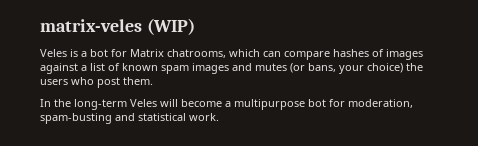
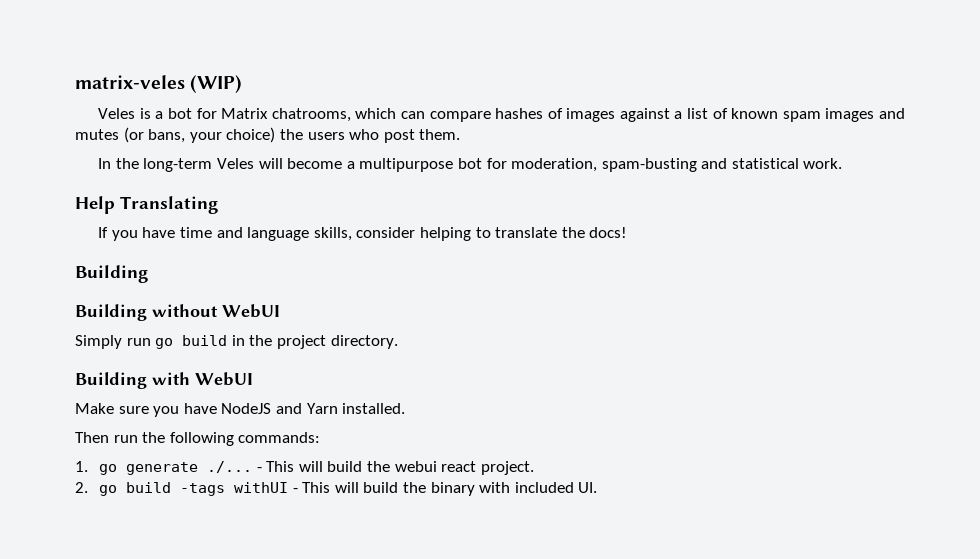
(219, 117) none -> [75,196,218,214] [98,227,628,241] [75,265,148,283] [75,304,280,321] [75,335,398,349] [75,372,253,389] [75,403,406,417] [75,432,321,446] [75,461,534,475] [75,482,598,496] // Help Translating // If you have time and language skills, consider helping to translate the docs! // Building // Building without WebUI // Simply run go build in the project directory. // Building with WebUI // Make sure you have NodeJS and Yarn installed. // Then run the following commands: // 1. go generate ./... - This will build the webui react project. // 2. go build -tags withUI - This will build the binary with included UI.

